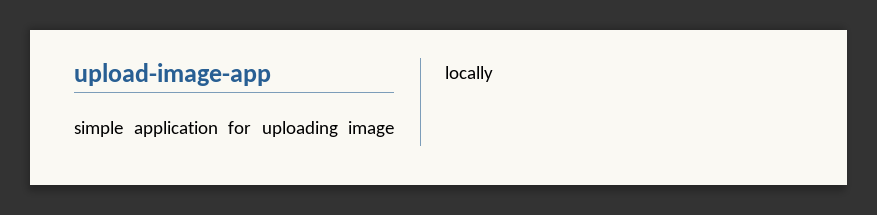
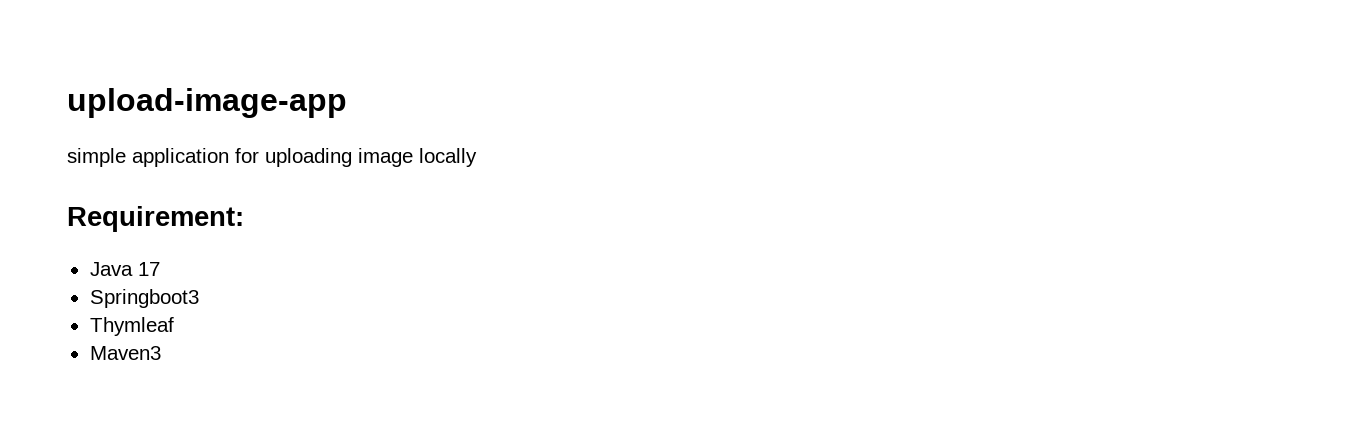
(493, 74) none -> [67,206,244,232] [89,262,160,276] [89,289,199,308] [89,317,174,336] [89,346,161,360] // Requirement: // Java 17 // Springboot3 // Thymleaf // Maven3

